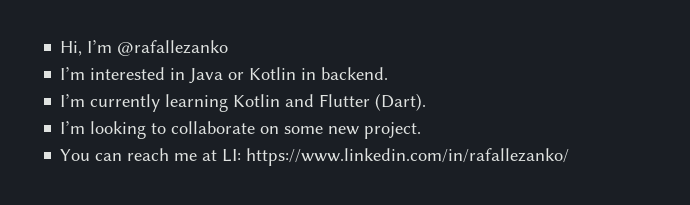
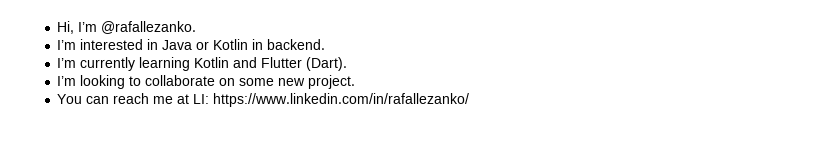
[117,40,229,56] @rafallezanko -> [101,21,197,34] @rafallezanko.

